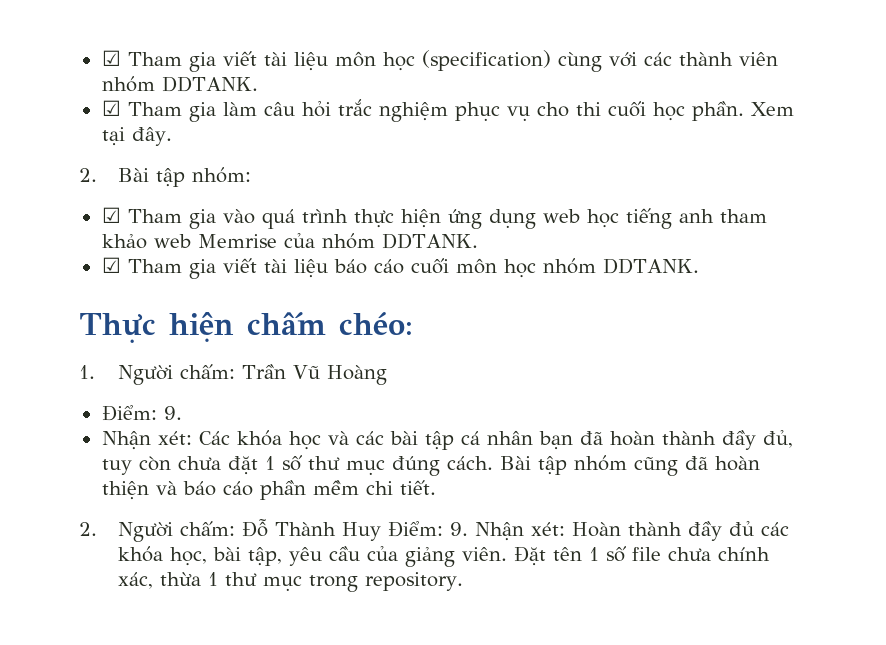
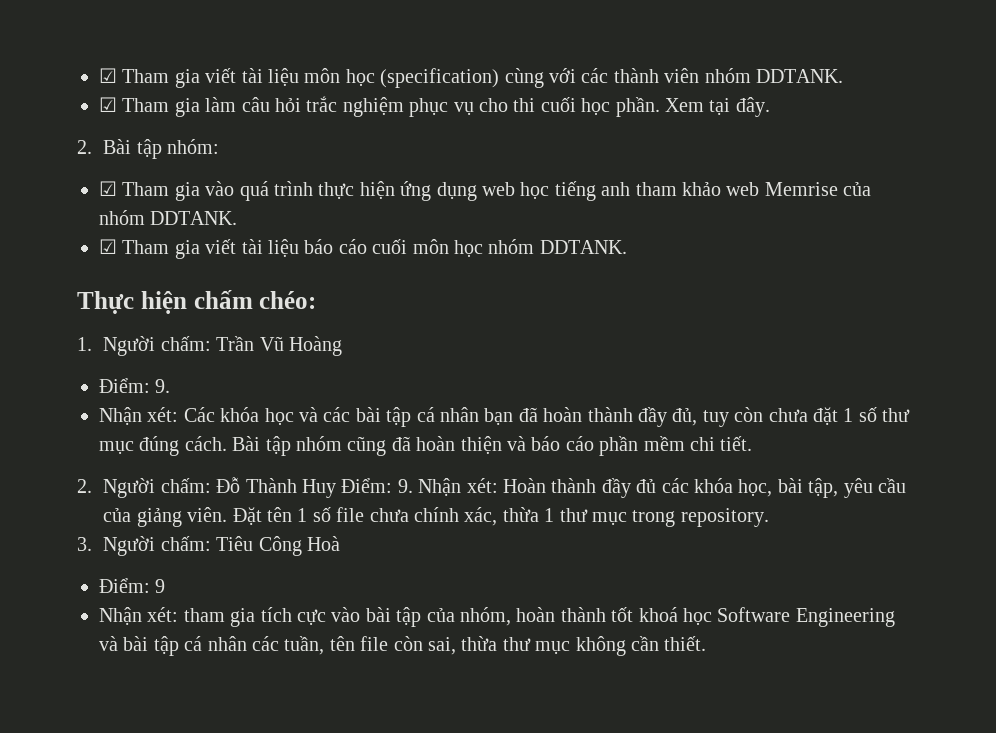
(464, 581) none -> [77,536,340,556] [99,578,166,593] [99,607,895,627] [99,636,707,656] // 3. Người chấm: Tiêu Công Hoà // Điểm: 9 // Nhận xét: tham gia tích cực vào bài tập của nhóm, hoàn thành tốt khoá học Software Engineering và bài tập cá nhân các tuần, tên file còn sai, thừa thư mục không cần thiết.

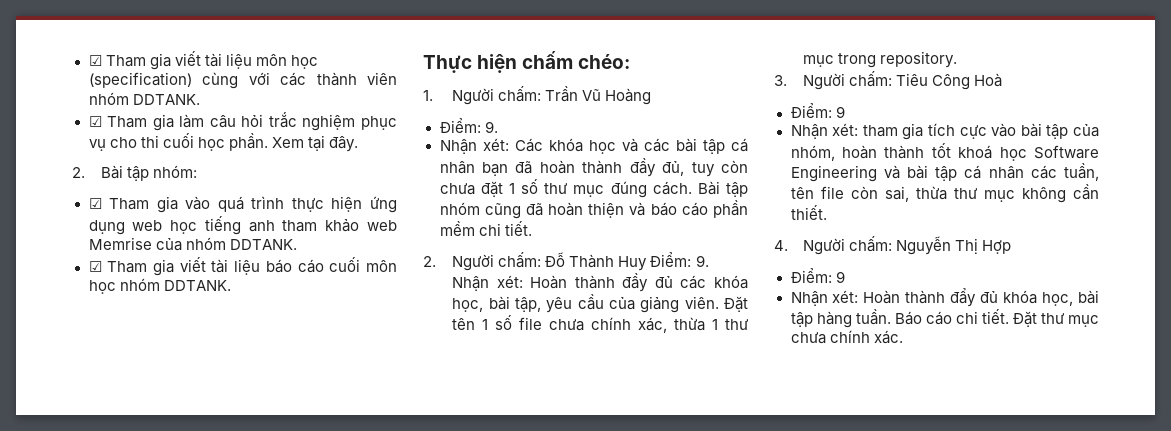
(707, 643) none -> [774,236,1012,255] [790,268,845,283] [790,288,1099,307] [790,309,1099,328] [790,330,903,344] // 4. Người chấm: Nguyễn Thị Hợp // Điểm: 9 // Nhận xét: Hoàn thành đẩy đủ khóa học, bài tập hàng tuần. Báo cáo chi tiết. Đặt thư mục chưa chính xác.

